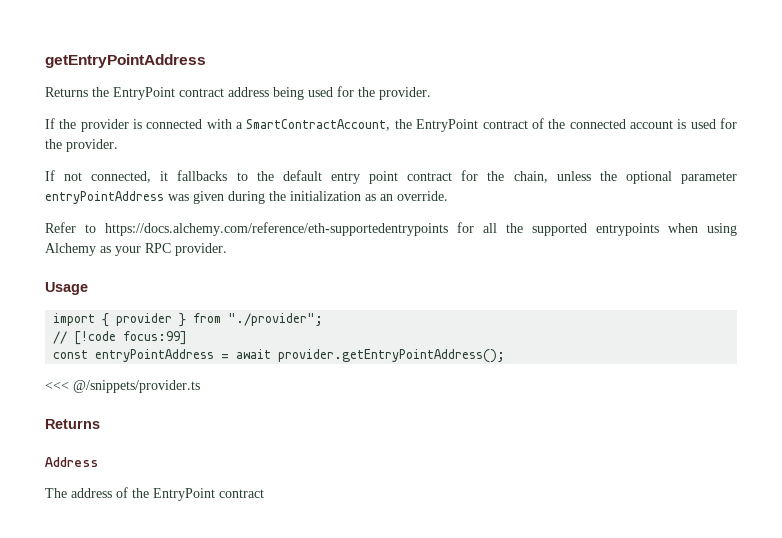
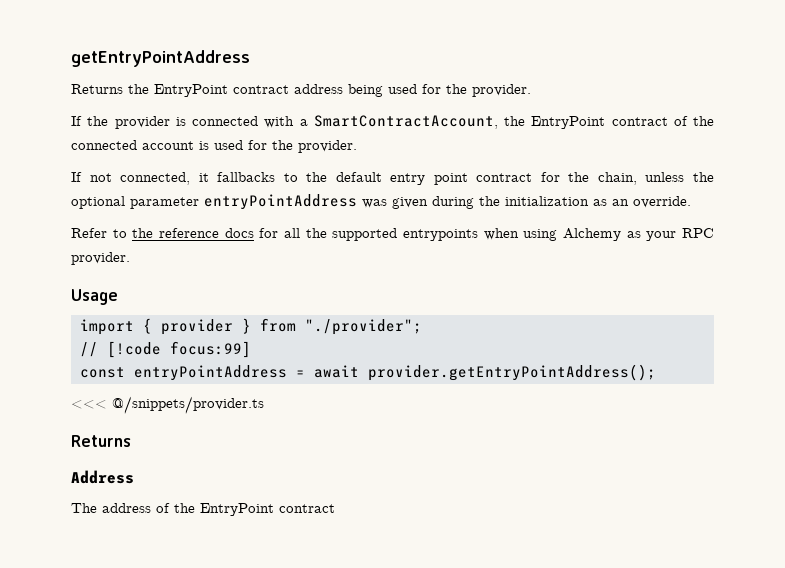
[105,222,448,236] https://docs.alchemy.com/reference/eth-supportedentrypoints -> [132,228,254,238] the reference docs

